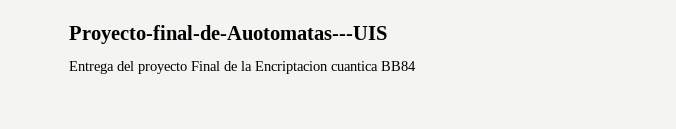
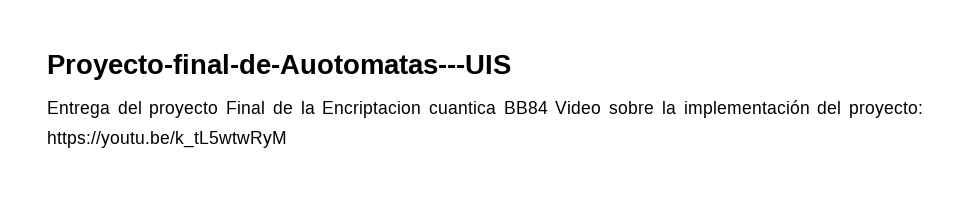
(416, 66) none -> [555,100,923,118] [47,131,287,148] Video sobre la implementación del proyecto: https://youtu.be/k_tL5wtwRyM

